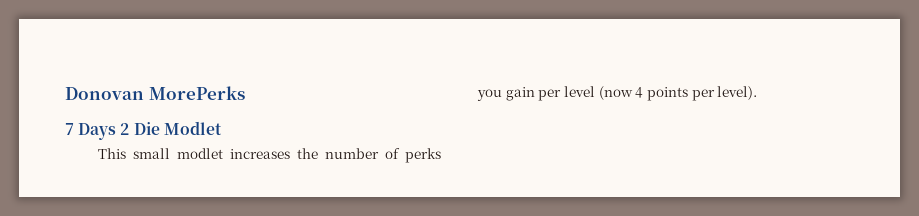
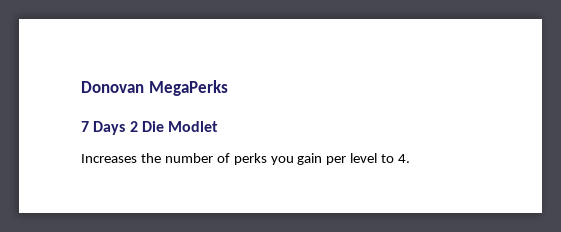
[148,86,245,100] MorePerks -> [148,80,228,96] MegaPerks
[97,148,290,159] This small modlet increases -> [81,154,137,163] Increases
[598,86,758,101] (now 4 points per level). -> [381,154,411,163] to 4.

